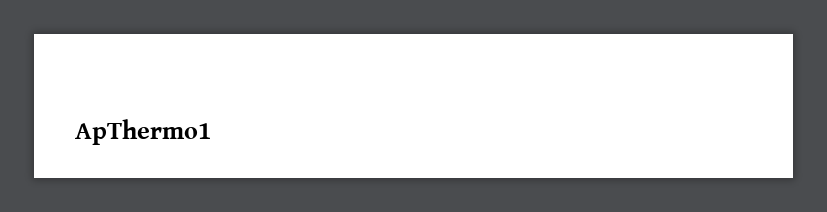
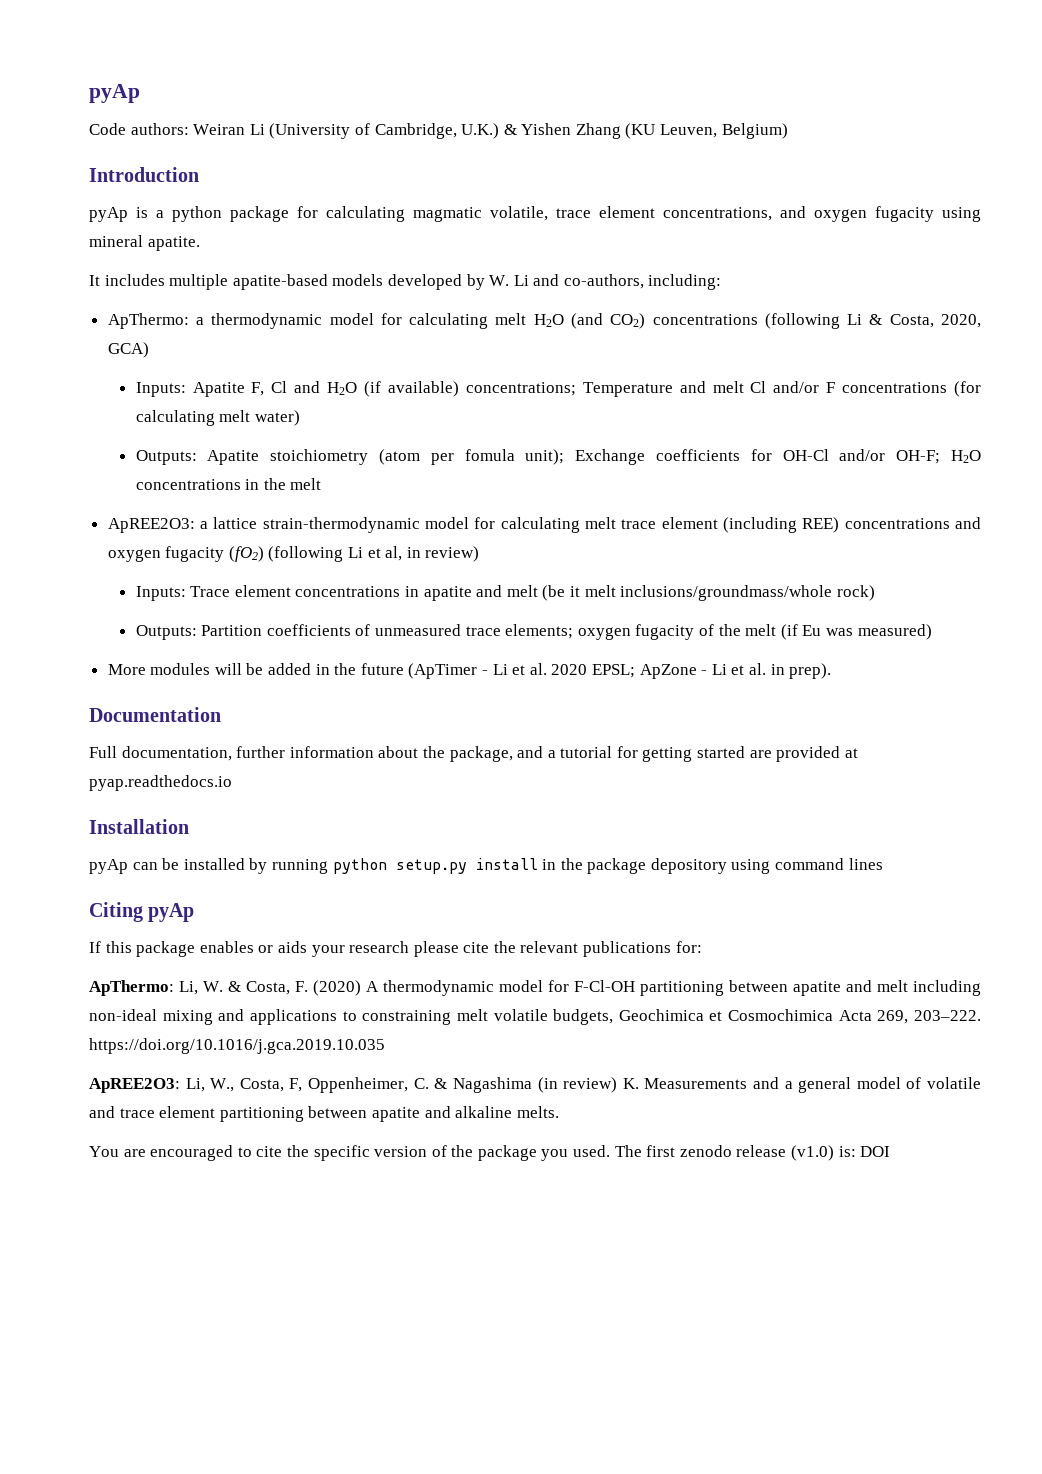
[75,119,211,145] ApThermo1 -> [89,84,140,103] [89,123,788,139] [89,167,199,182] [89,206,981,222] [89,235,200,251] [89,274,722,290] [107,313,981,329] [107,342,149,358] [135,381,981,397] [135,410,300,426] [135,449,981,465] [135,478,322,490] [107,517,981,533] [107,546,480,562] [135,585,875,601] [135,624,932,640] [107,663,832,679] [89,707,221,722] [89,746,858,762] [89,775,232,791] [89,819,189,834] [89,858,883,874] [89,902,195,922] [89,941,702,957] [89,980,981,996] [89,1009,981,1025] [89,1038,385,1054] [89,1077,981,1093] [89,1106,559,1122] [89,1145,891,1161] pyAp // Code authors: Weiran Li (University of Cambridge, U.K.) & Yishen Zhang (KU Leuven, Belgium) // Introduction // pyAp is a python package for calculating magmatic volatile, trace element concentrations, and oxygen fugacity using mineral apatite. // It includes multiple apatite-based models developed by W. Li and co-authors, including: // ApThermo: a thermodynamic model for calculating melt H2O (and CO2) concentrations (following Li & Costa, 2020, GCA) // Inputs: Apatite F, Cl and H2O (if available) concentrations; Temperature and melt Cl and/or F concentrations (for calculating melt water) // Outputs: Apatite stoichiometry (atom per fomula unit); Exchange coefficients for OH-Cl and/or OH-F; H2O concentrations in the melt // ApREE2O3: a lattice strain-thermodynamic model for calculating melt trace element (including REE) concentrations and oxygen fugacity (fO2) (following Li et al, in review) // Inputs: Trace element concentrations in apatite and melt (be it melt inclusions/groundmass/whole rock) // Outputs: Partition coefficients of unmeasured trace elements; oxygen fugacity of the melt (if Eu was measured) // More modules will be added in the future (ApTimer - Li et al. 2020 EPSL; ApZone - Li et al. in prep). // Documentation // Full documentation, further information about the package, and a tutorial for getting started are provided at pyap.readthedocs.io // Installation // pyAp can be installed by running python setup.py install in the package depository using command lines // Citing pyAp // If this package enables or aids your research please cite the relevant publications for: // ApThermo: Li, W. & Costa, F. (2020) A thermodynamic model for F-Cl-OH partitioning between apatite and melt including non-ideal mixing and applications to constraining melt volatile budgets, Geochimica et Cosmochimica Acta 269, 203–222. https://doi.org/10.1016/j.gca.2019.10.035 // ApREE2O3: Li, W., Costa, F, Oppenheimer, C. & Nagashima (in review) K. Measurements and a general model of volatile and trace element partitioning between apatite and alkaline melts. // You are encouraged to cite the specific version of the package you used. The first zenodo release (v1.0) is: DOI

